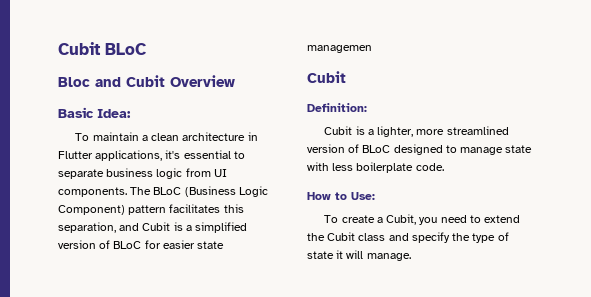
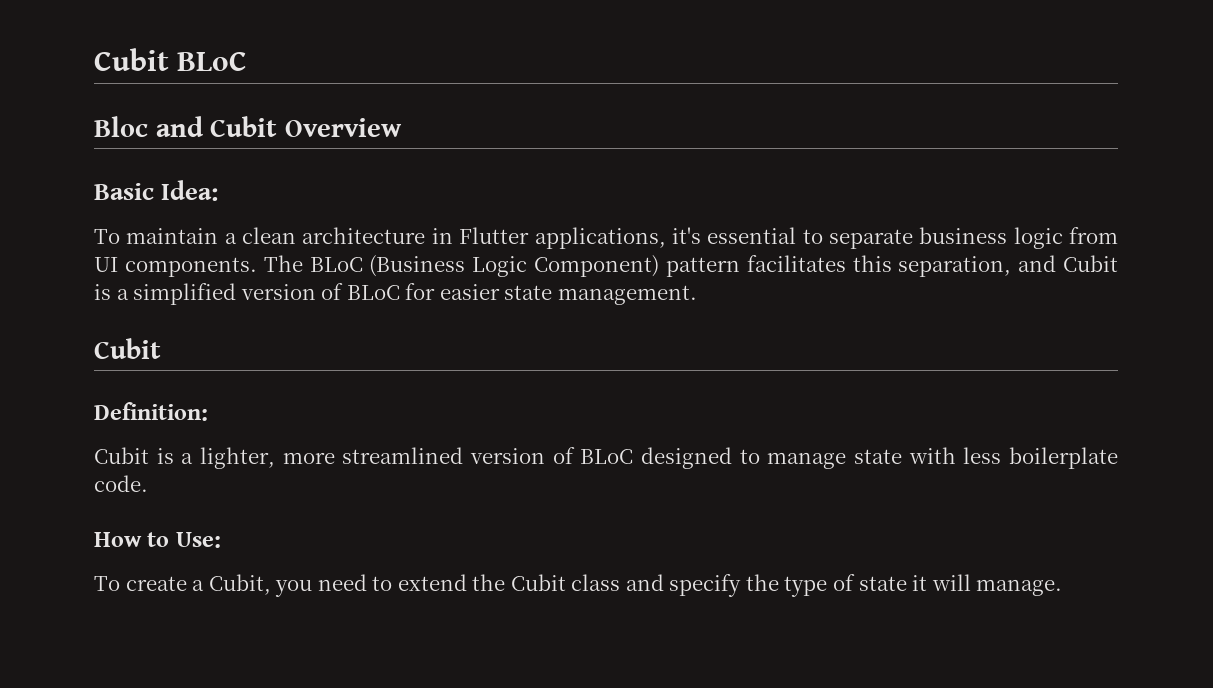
[307,45,372,53] managemen -> [557,285,697,305] management.

